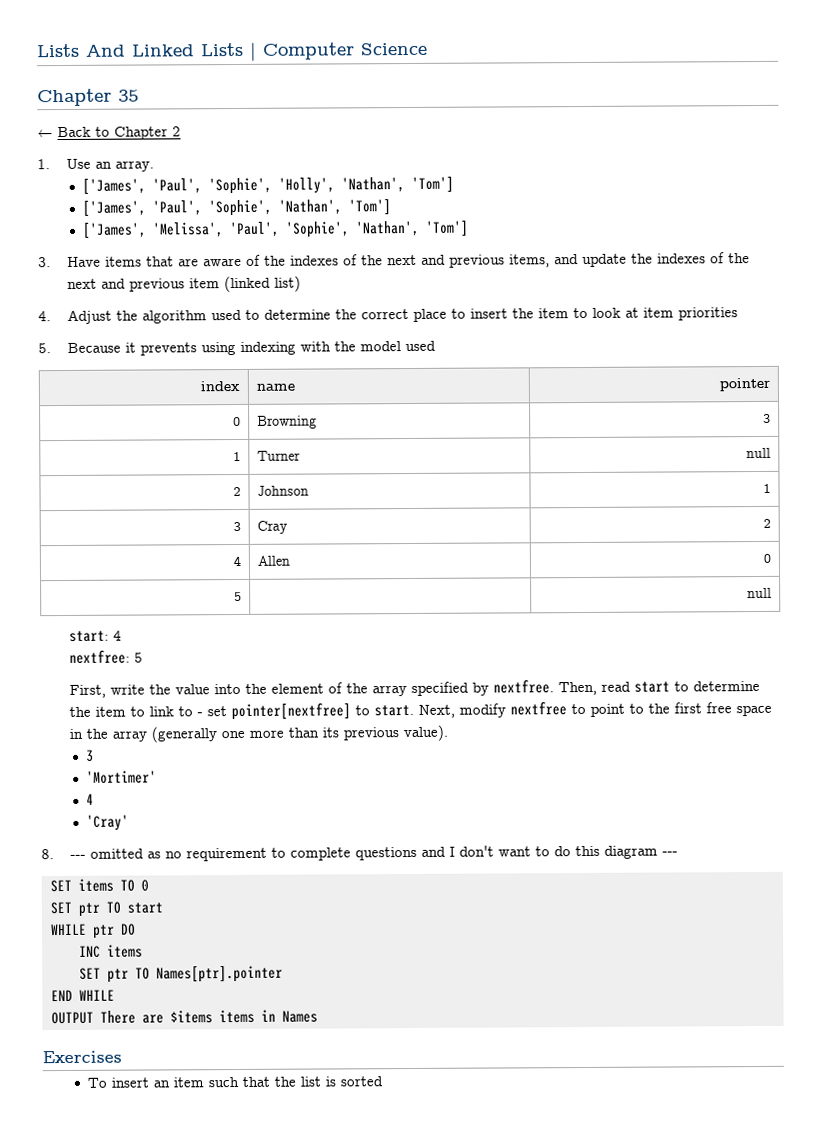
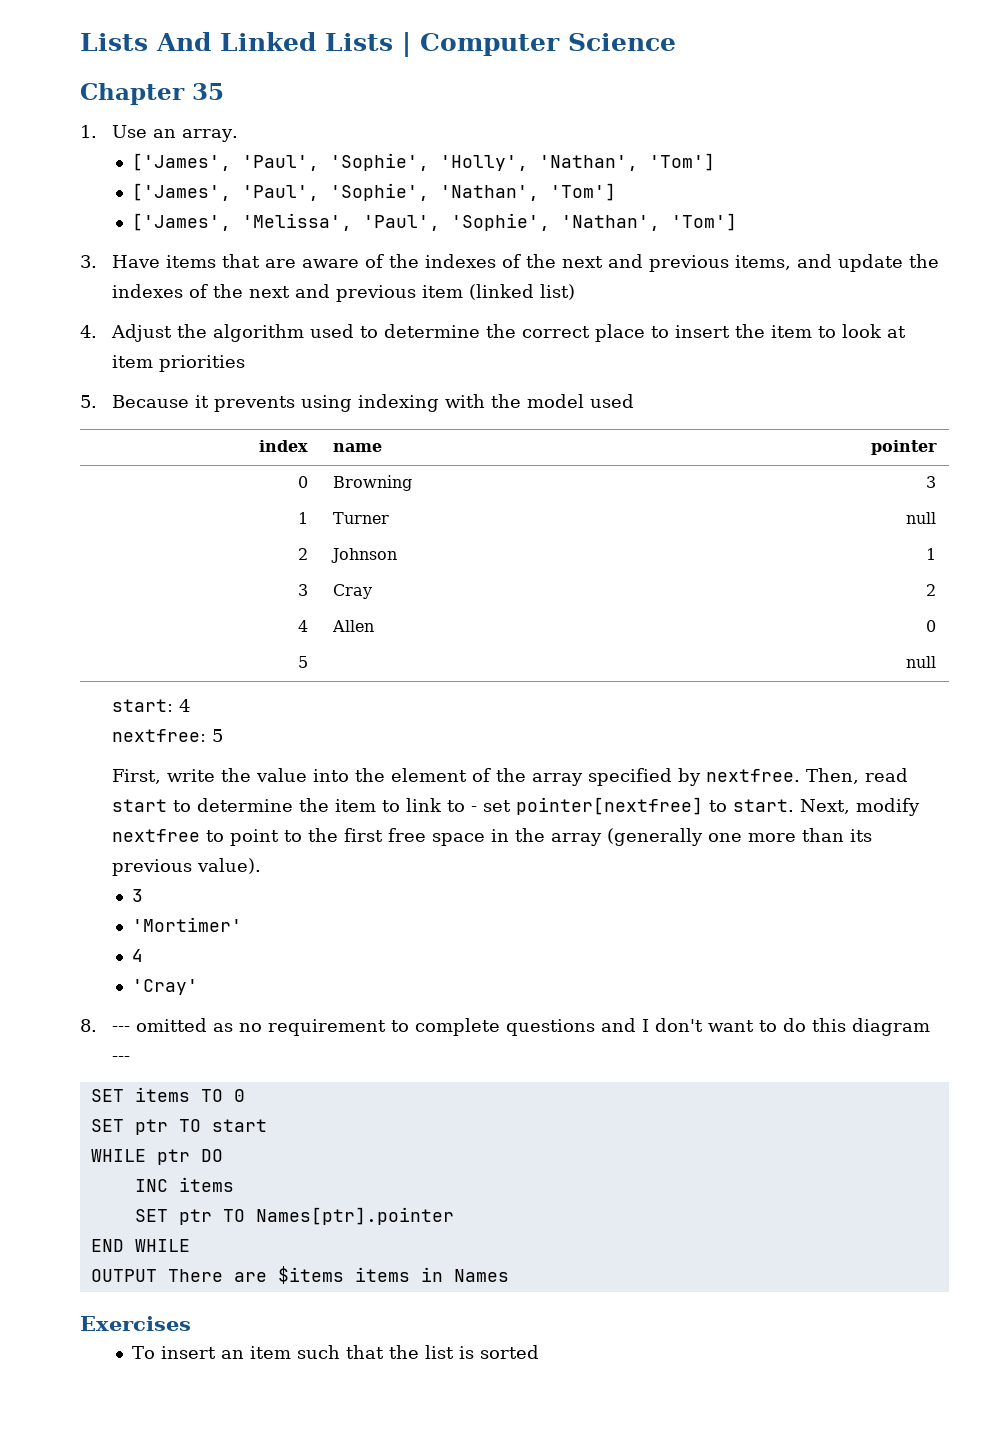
[37,126,181,140] // ← Back to Chapter 2 -> (224, 91) none

